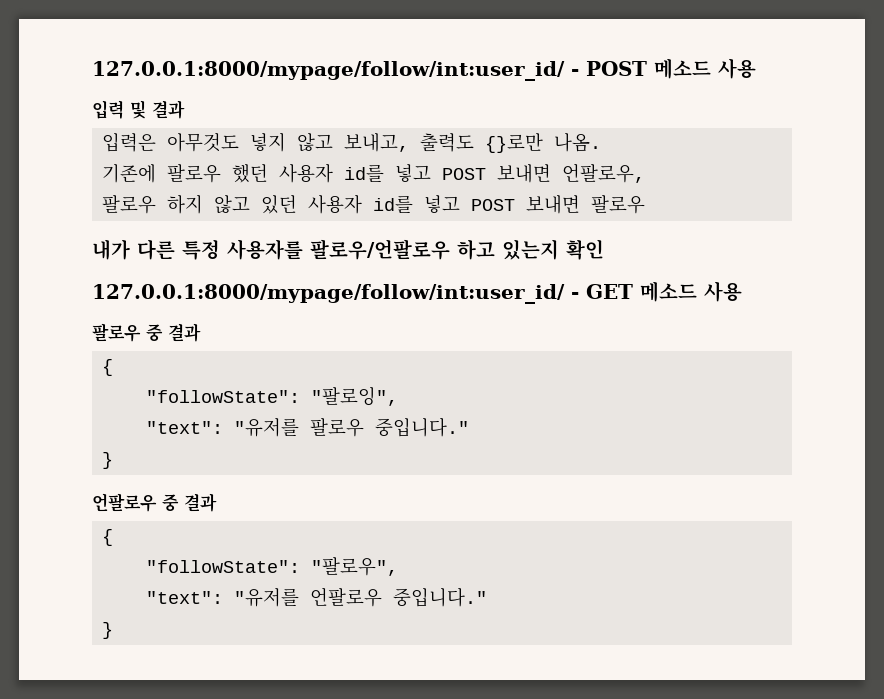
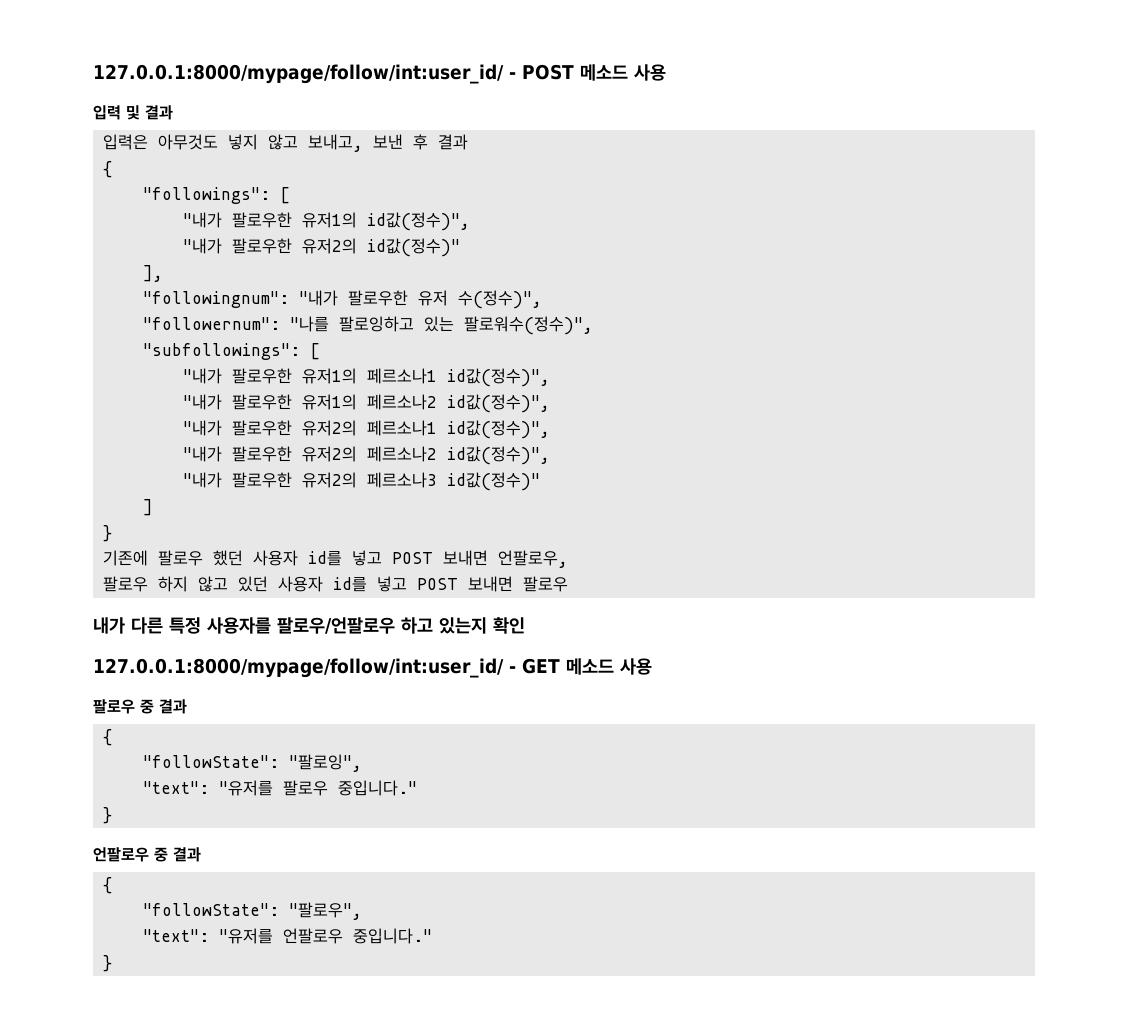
[420,133,602,153] 출력도 {}로만 나옴. -> [373,134,469,150] [103,161,113,178] [143,187,291,204] [183,212,471,231] [183,238,461,257] [143,265,164,282] [143,290,543,309] [143,316,594,335] [143,343,321,360] [183,368,551,387] [183,394,551,413] [183,420,551,439] [183,446,551,465] [183,472,541,491] [143,499,154,516] [103,525,113,542] 보낸 후 결과 // { // "followings": [ // "내가 팔로우한 유저1의 id값(정수)", // "내가 팔로우한 유저2의 id값(정수)" // ], // "followingnum": "내가 팔로우한 유저 수(정수)", // "followernum": "나를 팔로잉하고 있는 팔로워수(정수)", // "subfollowings": [ // "내가 팔로우한 유저1의 페르소나1 id값(정수)", // "내가 팔로우한 유저1의 페르소나2 id값(정수)", // "내가 팔로우한 유저2의 페르소나1 id값(정수)", // "내가 팔로우한 유저2의 페르소나2 id값(정수)", // "내가 팔로우한 유저2의 페르소나3 id값(정수)" // ] // }

